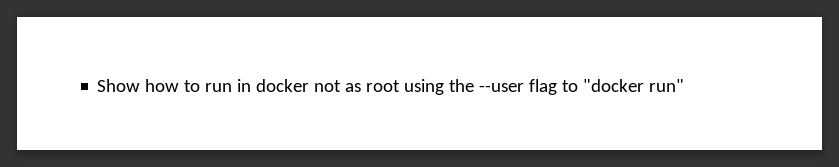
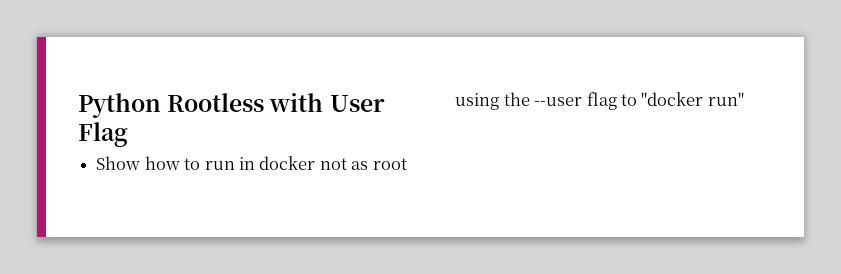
(97, 85) none -> [78,93,385,118] [78,122,128,147] Python Rootless with User Flag //

